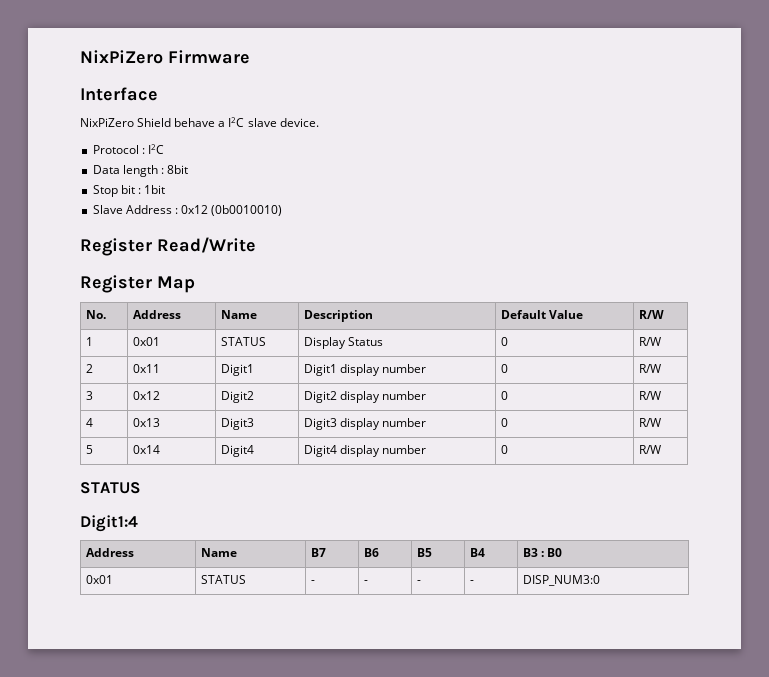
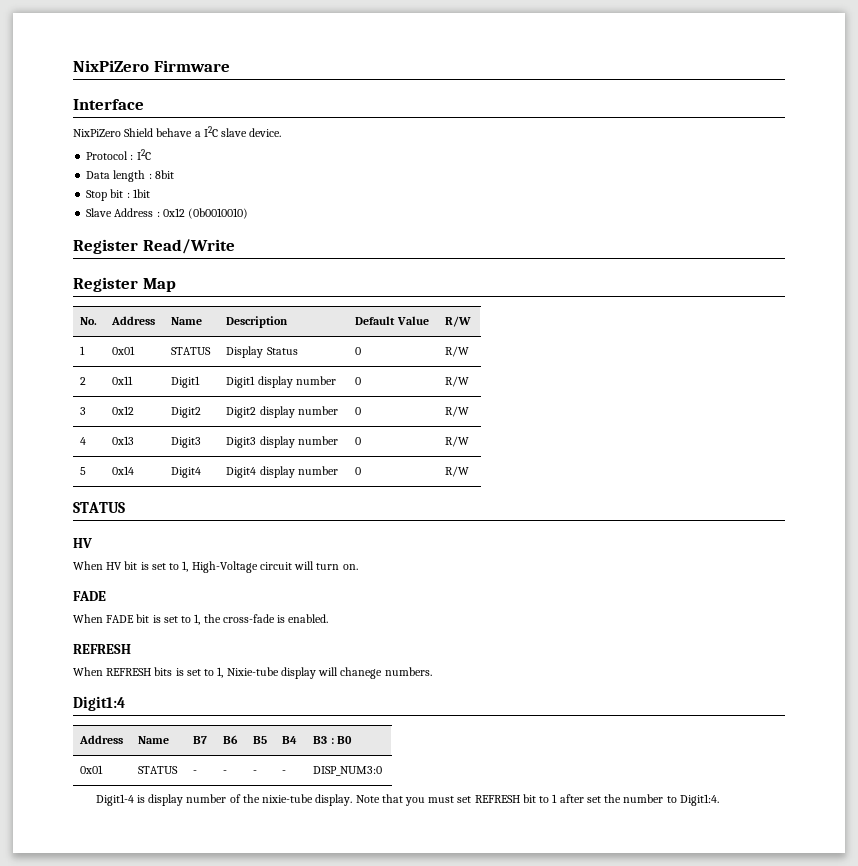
(141, 488) none -> [73,538,92,548] [73,561,358,573] [73,591,106,601] [73,614,329,625] [73,644,131,654] [73,667,432,679] // HV // When HV bit is set to 1, High-Voltage circuit will turn on. // FADE // When FADE bit is set to 1, the cross-fade is enabled. // REFRESH // When REFRESH bits is set to 1, Nixie-tube display will chanege numbers.
(601, 580) none -> [95,794,719,806] // Digit1-4 is display number of the nixie-tube display. Note that you must set REFRESH bit to 1 after set the number to Digit1:4.

